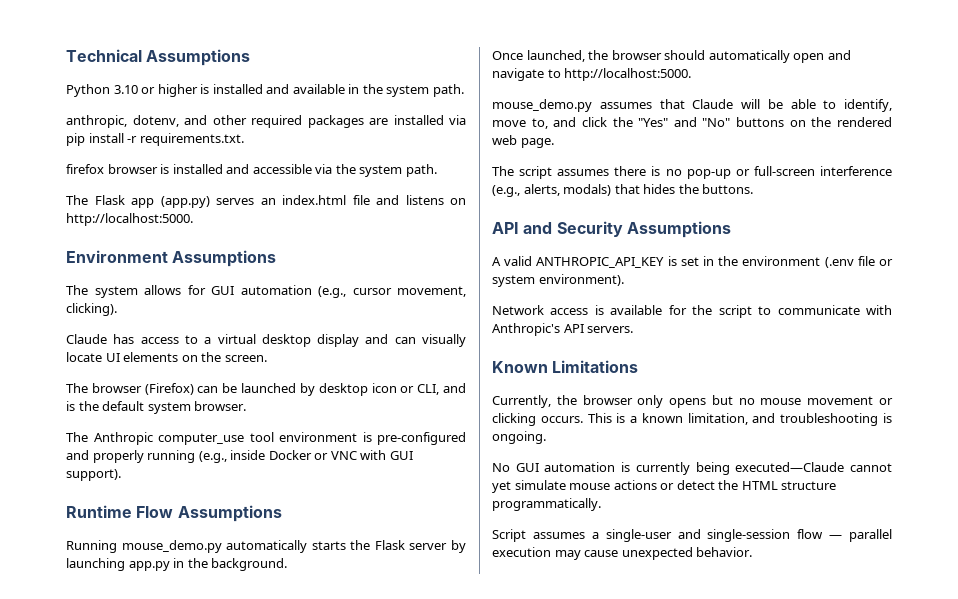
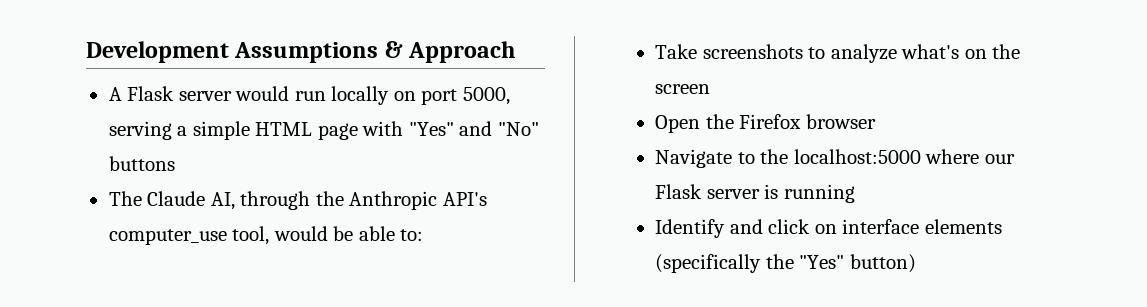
[66,49,251,66] [66,84,464,97] [66,115,466,128] [66,133,244,146] [66,164,437,177] [66,195,466,208] [66,213,193,226] [66,250,277,267] [66,285,466,298] [66,303,117,316] [66,334,467,347] [66,352,267,362] [66,383,466,396] [66,401,247,414] [66,432,466,445] [66,450,413,463] [66,469,121,481] [66,505,282,522] [66,540,466,553] [66,558,288,571] [492,50,851,63] [492,68,692,81] [492,99,892,112] [492,117,892,129] [492,135,554,148] [492,166,892,179] [492,184,754,197] [492,221,731,238] [492,256,893,268] [492,274,624,287] [492,305,892,318] [492,323,634,336] [492,360,639,373] [492,395,893,408] [492,413,892,426] [492,431,546,444] [492,462,892,475] [492,480,837,493] [492,498,601,511] [492,529,892,542] [492,547,753,560] Technical Assumptions // Python 3.10 or higher is installed and available in the system path. // anthropic, dotenv, and other required packages are installed via pip install -r requirements.txt. // firefox browser is installed and accessible via the system path. // The Flask app (app.py) serves an index.html file and listens on http://localhost:5000. // Environment Assumptions // The system allows for GUI automation (e.g., cursor movement, clicking). // Claude has access to a virtual desktop display and can visually locate UI elements on the screen. // The browser (Firefox) can be launched by desktop icon or CLI, and is the default system browser. // The Anthropic computer_use tool environment is pre-configured and properly running (e.g., inside Docker or VNC with GUI support). // Runtime Flow Assumptions // Running mouse_demo.py automatically starts the Flask server by launching app.py in the background. // Once launched, the browser should automatically open and navigate to http://localhost:5000. // mouse_demo.py assumes that Claude will be able to identify, move to, and click the "Yes" and "No" buttons on the rendered web page. // The script assumes there is no pop-up or full-screen interference (e.g., alerts, modals) that hides the buttons. // API and Security Assumptions // A valid ANTHROPIC_API_KEY is set in the environment (.env file or system environment). // Network access is available for the script to communicate with Anthropic's API servers. // Known Limitations // Currently, the browser only opens but no mouse movement or clicking occurs. This is a known limitation, and troubleshooting is ongoing. // No GUI automation is currently being executed—Claude cannot yet simulate mouse actions or detect the HTML structure programmatically. // Script assumes a single-user and single-session flow — parallel execution may cause unexpected behavior. -> [86,41,516,63] [108,86,510,105] [108,121,539,140] [108,156,175,171] [108,191,487,210] [108,226,424,245] [654,44,1021,63] [654,84,710,94] [654,114,876,133] [654,149,1015,168] [654,184,855,203] [654,219,1002,238] [654,254,916,273] Development Assumptions & Approach // A Flask server would run locally on port 5000, serving a simple HTML page with "Yes" and "No" buttons // The Claude AI, through the Anthropic API's computer_use tool, would be able to: // Take screenshots to analyze what's on the screen // Open the Firefox browser // Navigate to the localhost:5000 where our Flask server is running // Identify and click on interface elements (specifically the "Yes" button)

